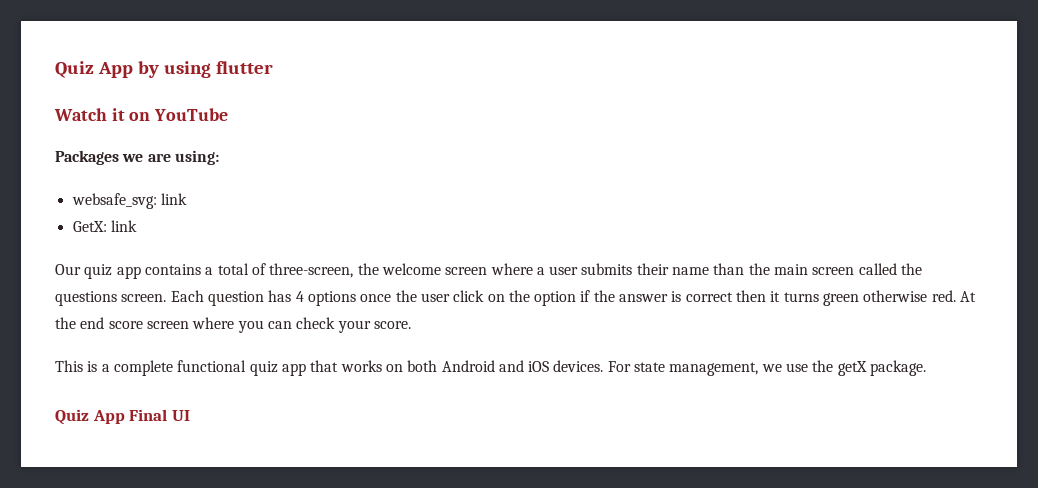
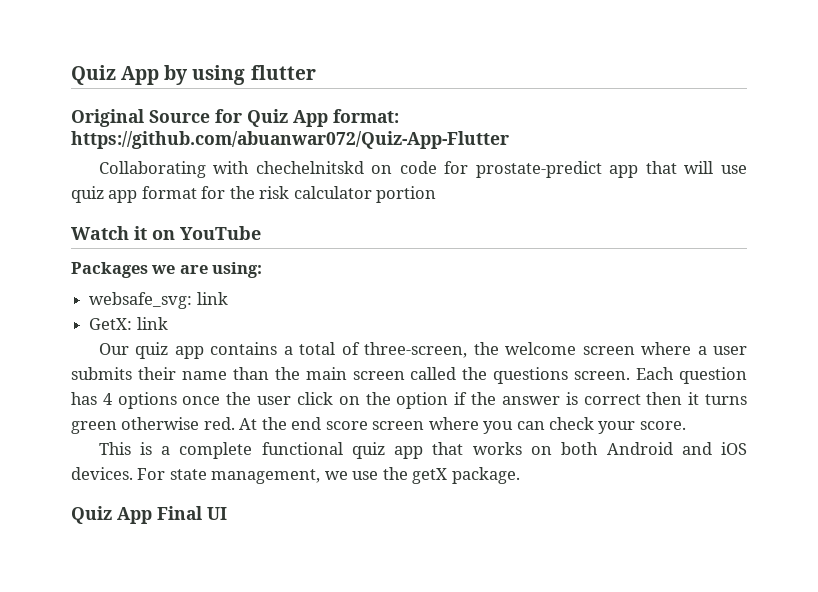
(273, 67) none -> [71,109,399,127] [71,131,509,149] [98,161,747,178] [71,186,437,203] // Original Source for Quiz App format: https://github.com/abuanwar072/Quiz-App-Flutter // Collaborating with chechelnitskd on code for prostate-predict app that will use quiz app format for the risk calculator portion

